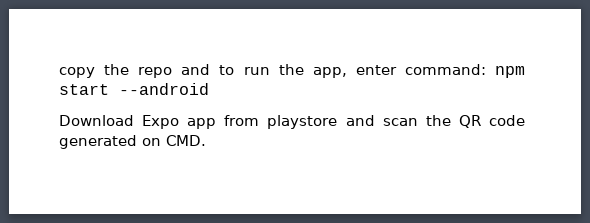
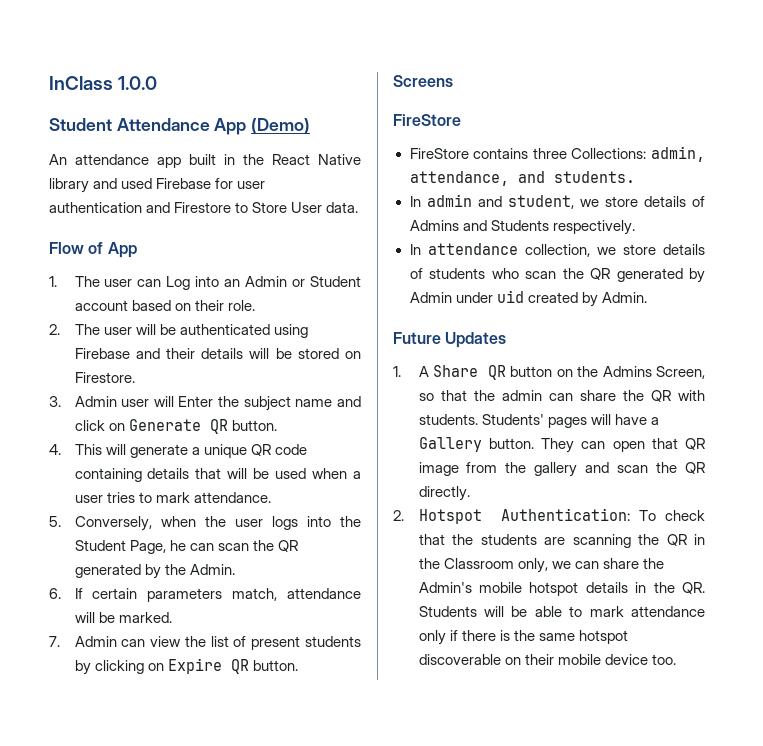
[59,64,525,78] [59,83,209,95] [59,115,525,129] [59,135,206,149] copy the repo and to run the app, enter command: npm start --android // Download Expo app from playstore and scan the QR code generated on CMD. -> [49,76,158,90] [49,118,311,135] [49,154,361,168] [49,178,266,193] [49,202,359,213] [49,242,137,258] [49,276,362,290] [74,300,255,311] [49,324,308,338] [74,348,361,359] [74,372,135,383] [49,396,362,411] [74,419,277,434] [49,444,307,458] [74,468,362,482] [74,492,271,503] [49,516,361,531] [74,540,298,554] [74,564,235,579] [49,588,361,602] [74,612,172,623] [49,636,361,650] [74,658,298,675] [393,75,453,87] [393,114,461,126] [409,146,705,162] [409,171,635,186] [409,194,705,209] [409,220,635,235] [409,243,705,257] [409,268,705,283] [409,290,647,307] [393,332,507,348] [393,365,705,380] [418,390,705,402] [418,414,659,428] [418,437,705,453] [418,462,705,477] [418,486,470,501] [393,508,705,524] [418,534,705,548] [418,558,664,573] [418,582,705,596] [418,606,705,617] [418,630,628,645] [418,654,676,665] InClass 1.0.0 // Student Attendance App (Demo) // An attendance app built in the React Native library and used Firebase for user authentication and Firestore to Store User data. // Flow of App // 1. The user can Log into an Admin or Student account based on their role. // 2. The user will be authenticated using Firebase and their details will be stored on Firestore. // 3. Admin user will Enter the subject name and click on Generate QR button. // 4. This will generate a unique QR code containing details that will be used when a user tries to mark attendance. // 5. Conversely, when the user logs into the Student Page, he can scan the QR generated by the Admin. // 6. If certain parameters match, attendance will be marked. // 7. Admin can view the list of present students by clicking on Expire QR button. // Screens // FireStore // FireStore contains three Collections: admin, attendance, and students. // In admin and student, we store details of Admins and Students respectively. // In attendance collection, we store details of students who scan the QR generated by Admin under uid created by Admin. // Future Updates // 1. A Share QR button on the Admins Screen, so that the admin can share the QR with students. Students' pages will have a Gallery button. They can open that QR image from the gallery and scan the QR directly. // 2. Hotspot Authentication: To check that the students are scanning the QR in the Classroom only, we can share the Admin's mobile hotspot details in the QR. Students will be able to mark attendance only if there is the same hotspot discoverable on their mobile device too.

